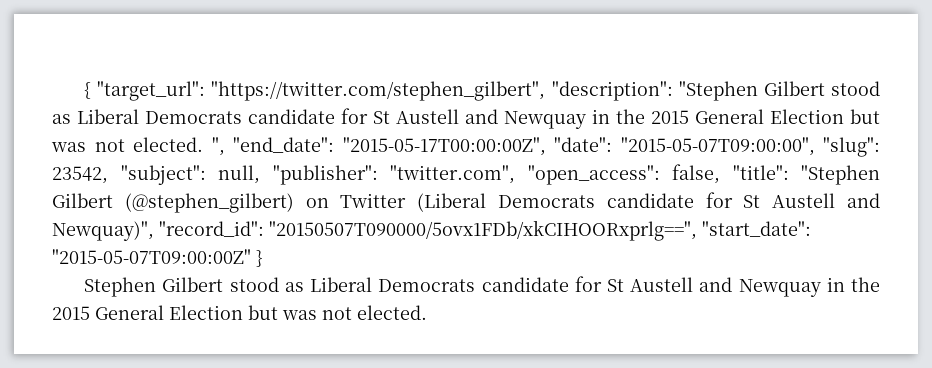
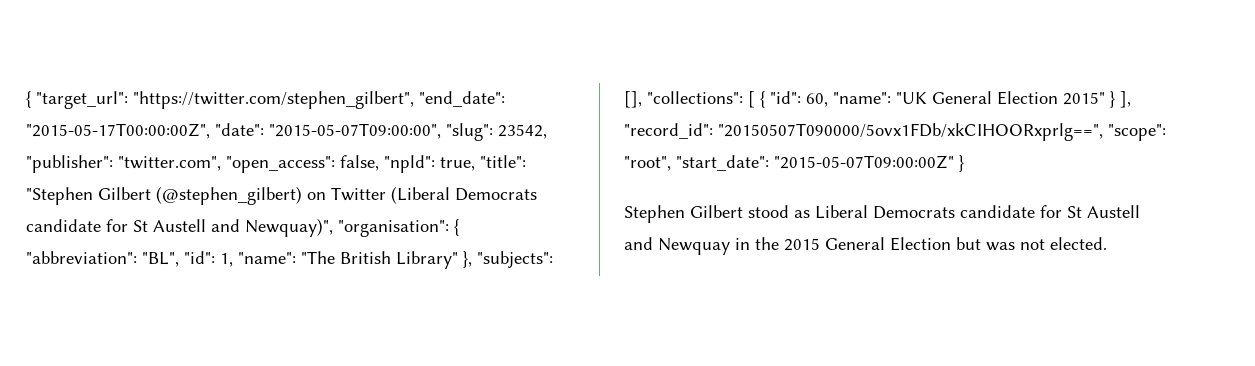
[551,81,880,101] [52,108,880,129] [51,137,225,156] "description": "Stephen Gilbert stood as Liberal Democrats candidate for St Austell and Newquay in the 2015 General Election but was not elected. ", -> (414, 100) none
[120,165,260,185] "subject": null, -> (547, 131) none
(720, 174) none -> [384,155,475,173] "npld": true,
[159,220,697,241] "record_id": "20150507T090000/5ovx1FDb/xkCIHOORxprlg==", -> [338,219,459,237] [26,251,553,269] [624,91,1131,108] [624,123,1166,141] [624,156,671,171] "organisation": { "abbreviation": "BL", "id": 1, "name": "The British Library" }, "subjects": [], "collections": [ { "id": 60, "name": "UK General Election 2015" } ], "record_id": "20150507T090000/5ovx1FDb/xkCIHOORxprlg==", "scope": "root",

